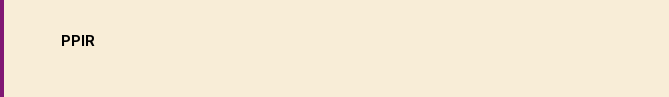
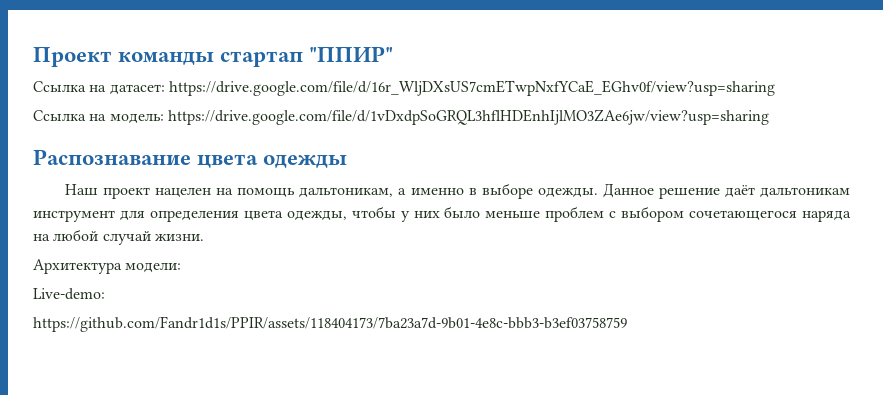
[61,35,95,46] PPIR -> [33,46,394,67] [33,80,775,96] [33,109,769,125] [33,149,348,168] [65,183,850,199] [33,206,852,222] [33,229,204,245] [33,259,182,274] [33,288,105,300] [33,316,627,332] Проект команды стартап "ППИР" // Ссылка на датасет: https://drive.google.com/file/d/16r_WljDXsUS7cmETwpNxfYCaE_EGhv0f/view?usp=sharing // Ссылка на модель: https://drive.google.com/file/d/1vDxdpSoGRQL3hflHDEnhIjlMO3ZAe6jw/view?usp=sharing // Распознавание цвета одежды // Наш проект нацелен на помощь дальтоникам, а именно в выборе одежды. Данное решение даёт дальтоникам инструмент для определения цвета одежды, чтобы у них было меньше проблем с выбором сочетающегося наряда на любой случай жизни. // Архитектура модели: // Live-demo: // https://github.com/Fandr1d1s/PPIR/assets/118404173/7ba23a7d-9b01-4e8c-bbb3-b3ef03758759

